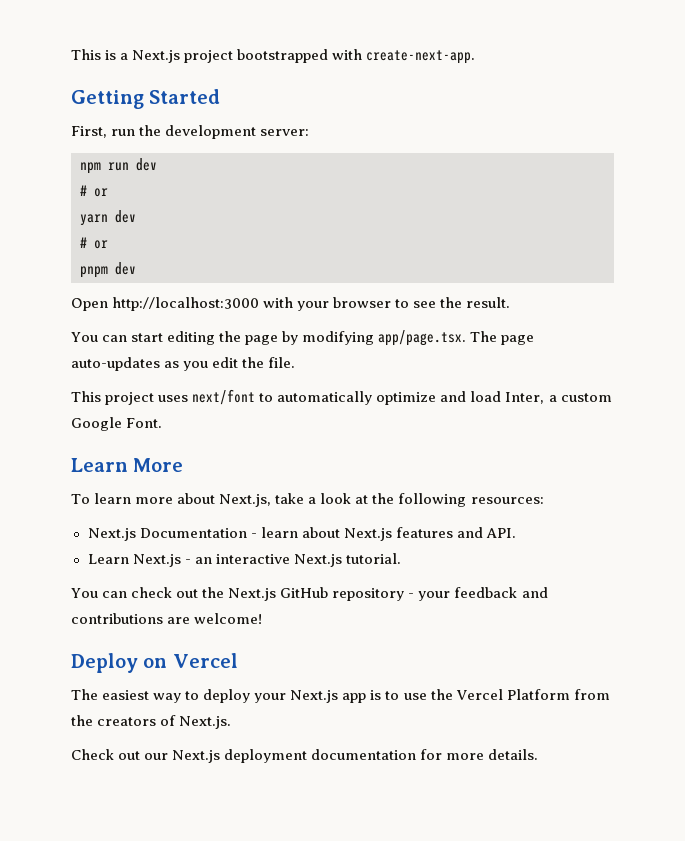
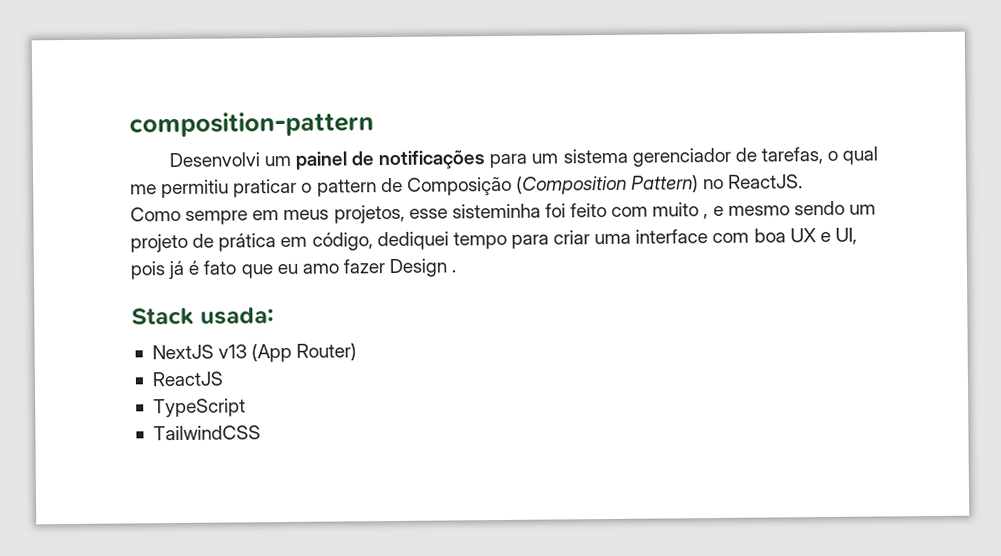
[71,49,476,64] [71,89,221,109] [71,125,310,139] [80,158,157,174] [80,185,108,197] [80,210,136,226] [80,237,108,249] [80,262,136,278] [71,297,511,311] [71,330,535,346] [71,357,296,371] [71,389,612,405] [71,417,163,431] [71,458,184,472] [71,493,544,507] [87,527,516,541] [87,553,401,567] [71,587,548,601] [71,613,263,624] [71,653,238,673] [71,689,610,703] [71,715,232,729] [71,749,539,763] This is a Next.js project bootstrapped with create-next-app. // Getting Started // First, run the development server: // npm run dev // # or // yarn dev // # or // pnpm dev // Open http://localhost:3000 with your browser to see the result. // You can start editing the page by modifying app/page.tsx. The page auto-updates as you edit the file. // This project uses next/font to automatically optimize and load Inter, a custom Google Font. // Learn More // To learn more about Next.js, take a look at the following resources: // Next.js Documentation - learn about Next.js features and API. // Learn Next.js - an interactive Next.js tutorial. // You can check out the Next.js GitHub repository - your feedback and contributions are welcome! // Deploy on Vercel // The easiest way to deploy your Next.js app is to use the Vercel Platform from the creators of Next.js. // Check out our Next.js deployment documentation for more details. -> [129,111,374,138] [168,146,879,170] [130,174,804,199] [130,200,876,225] [130,227,857,253] [130,258,457,280] [131,307,274,326] [151,342,358,363] [151,371,223,387] [152,398,246,418] [152,425,261,441] composition-pattern // Desenvolvi um painel de notificações para um sistema gerenciador de tarefas, o qual me permitiu praticar o pattern de Composição (Composition Pattern) no ReactJS. // Como sempre em meus projetos, esse sisteminha foi feito com muito , e mesmo sendo um projeto de prática em código, dediquei tempo para criar uma interface com boa UX e UI, pois já é fato que eu amo fazer Design . // Stack usada: // NextJS v13 (App Router) // ReactJS // TypeScript // TailwindCSS

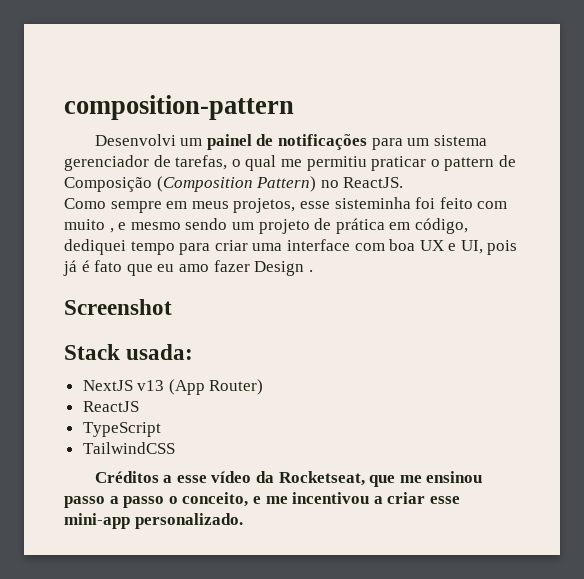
(457, 271) none -> [64,299,172,315] // Screenshot
(261, 433) none -> [94,471,483,487] [64,492,460,508] [64,513,243,529] // Créditos a esse vídeo da Rocketseat, que me ensinou passo a passo o conceito, e me incentivou a criar esse mini-app personalizado.

